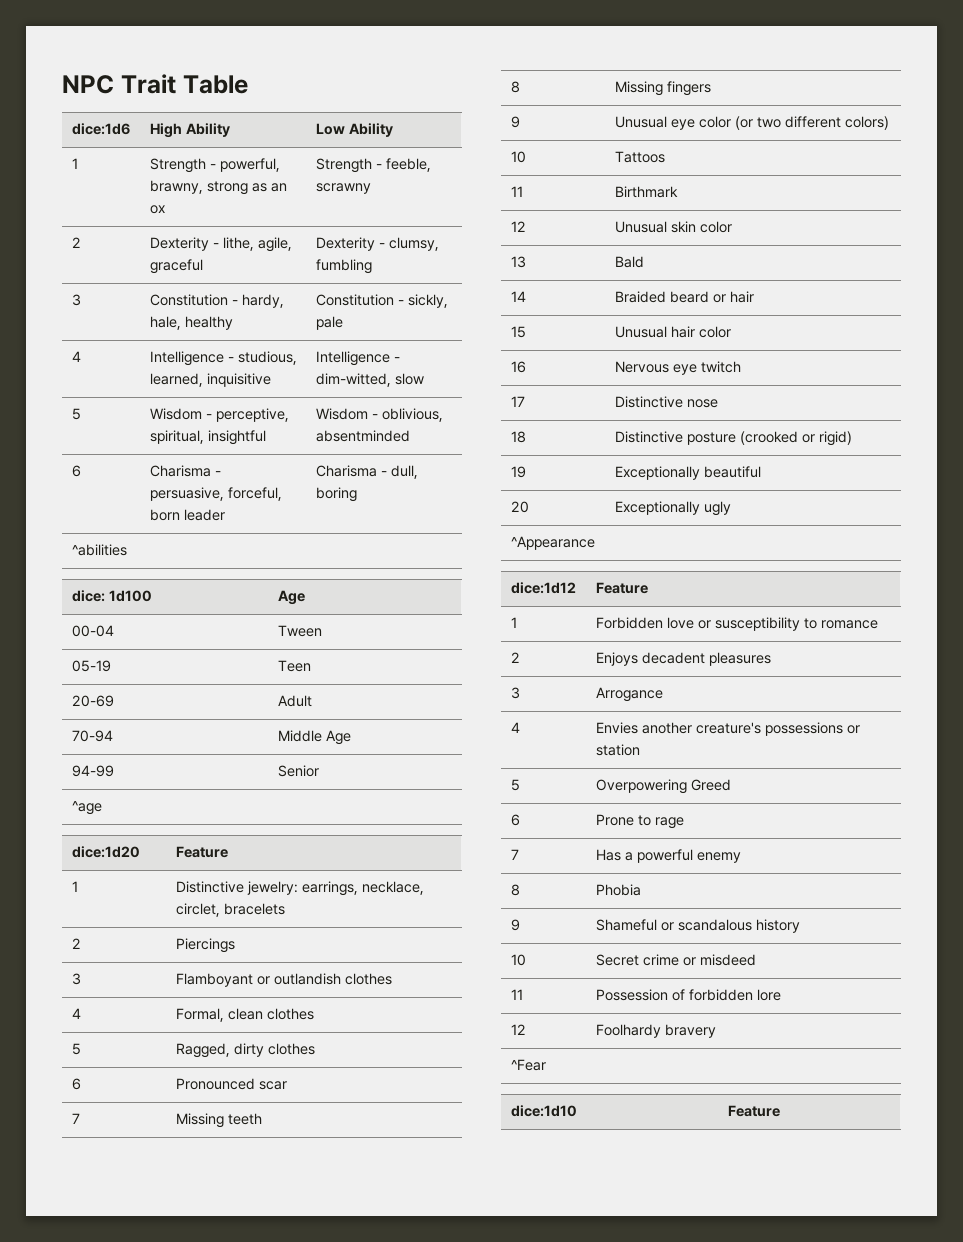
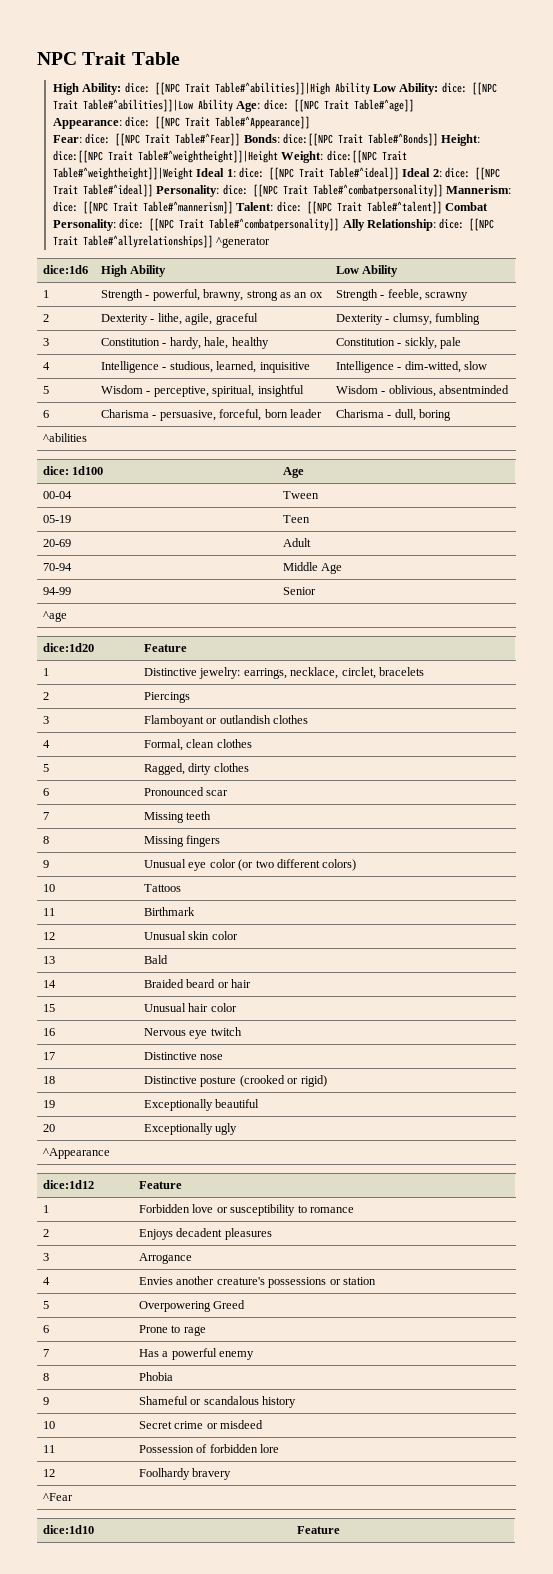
(248, 84) none -> [52,82,497,95] [52,99,414,112] [52,116,311,129] [52,133,481,146] [52,150,407,163] [52,167,501,180] [52,184,511,197] [52,201,488,214] [52,218,495,231] [52,235,271,248] // High Ability: dice: [[NPC Trait Table#^abilities]]|High Ability Low Ability: dice: [[NPC Trait Table#^abilities]]|Low Ability Age: dice: [[NPC Trait Table#^age]] // Appearance: dice: [[NPC Trait Table#^Appearance]] // Fear: dice: [[NPC Trait Table#^Fear]] Bonds: dice:[[NPC Trait Table#^Bonds]] Height: dice:[[NPC Trait Table#^weightheight]]|Height Weight: dice:[[NPC Trait Table#^weightheight]]|Weight Ideal 1: dice: [[NPC Trait Table#^ideal]] Ideal 2: dice: [[NPC Trait Table#^ideal]] Personality: dice: [[NPC Trait Table#^combatpersonality]] Mannerism: dice: [[NPC Trait Table#^mannerism]] Talent: dice: [[NPC Trait Table#^talent]] Combat Personality: dice: [[NPC Trait Table#^combatpersonality]] Ally Relationship: dice: [[NPC Trait Table#^allyrelationships]] ^generator

